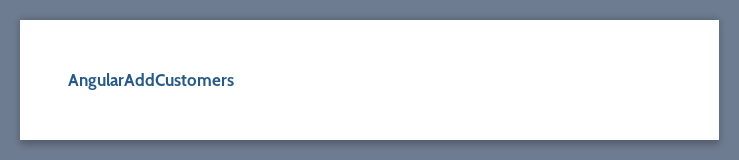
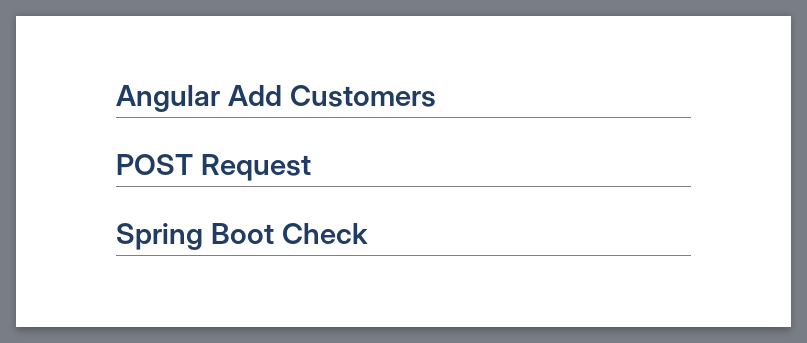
[68,73,234,90] AngularAddCustomers -> [116,85,436,112] [116,154,311,181] [116,223,368,250] Angular Add Customers // POST Request // Spring Boot Check

